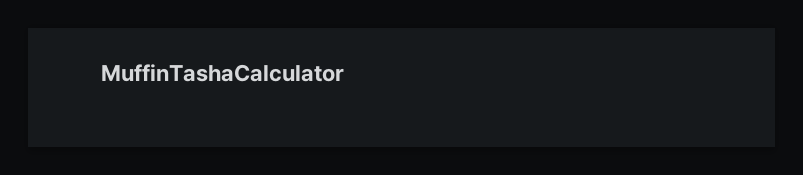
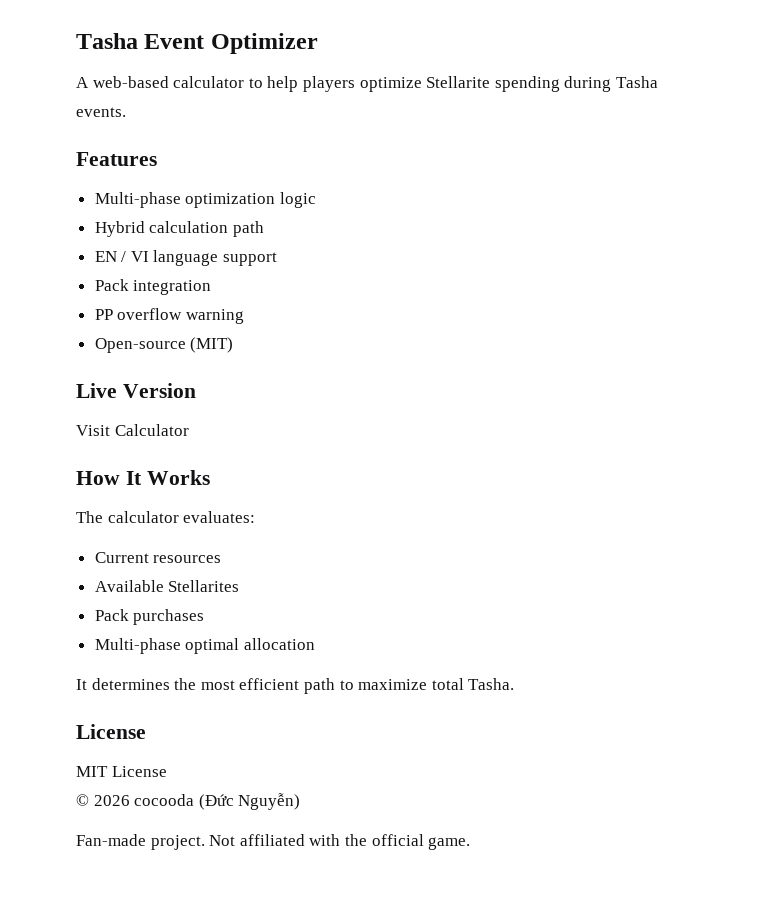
[101,64,344,82] MuffinTashaCalculator -> [76,33,318,54] [76,76,658,92] [76,107,126,117] [76,152,157,166] [94,192,316,208] [94,221,264,237] [94,250,278,266] [94,279,212,295] [94,308,244,324] [94,337,234,353] [76,383,196,398] [76,424,189,436] [76,470,210,485] [76,511,256,523] [94,552,222,563] [94,580,240,592] [94,609,205,625] [94,638,315,654] [76,678,515,694] [76,724,146,739] [76,766,167,777] [76,793,301,810] [76,834,471,850] Tasha Event Optimizer // A web-based calculator to help players optimize Stellarite spending during Tasha events. // Features // Multi-phase optimization logic // Hybrid calculation path // EN / VI language support // Pack integration // PP overflow warning // Open-source (MIT) // Live Version // Visit Calculator // How It Works // The calculator evaluates: // Current resources // Available Stellarites // Pack purchases // Multi-phase optimal allocation // It determines the most efficient path to maximize total Tasha. // License // MIT License // © 2026 cocooda (Đức Nguyễn) // Fan-made project. Not affiliated with the official game.

